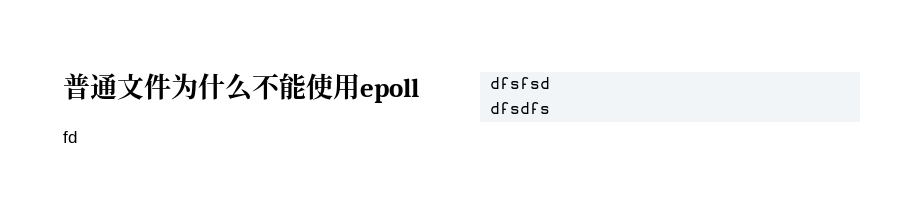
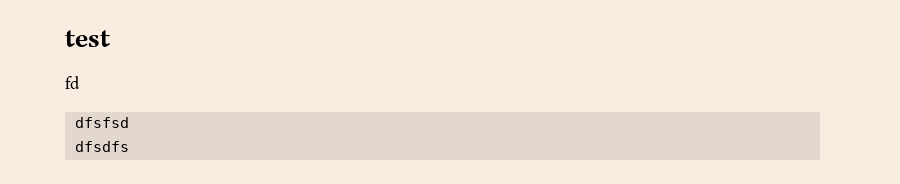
[63,73,419,103] 普通文件为什么不能使用epoll -> [65,30,110,47] test

